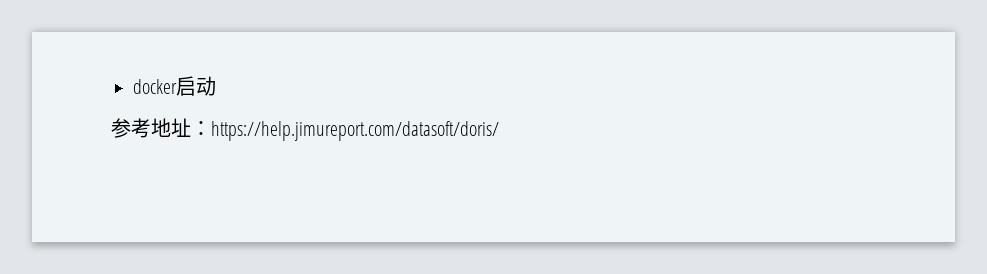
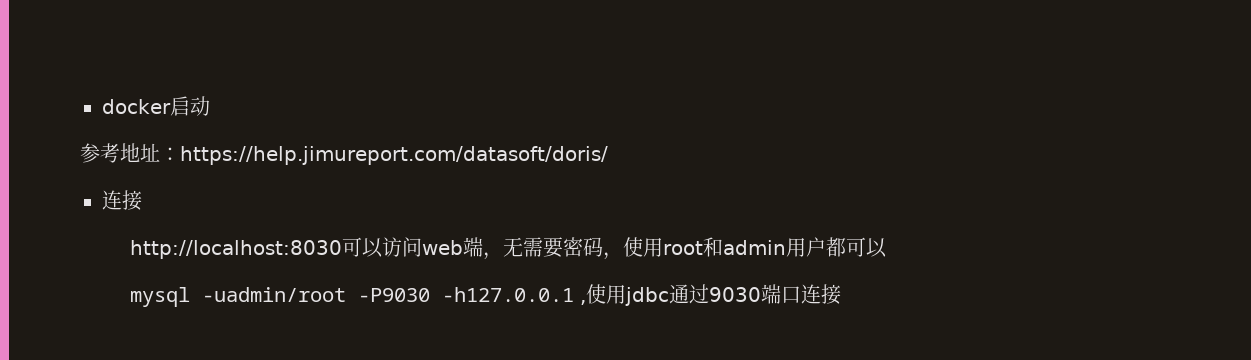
(499, 131) none -> [102,190,142,211] [129,237,887,260] [129,284,841,307] // 连接 // http://localhost:8030可以访问web端，无需要密码，使用root和admin用户都可以 // mysql -uadmin/root -P9030 -h127.0.0.1 ,使用jdbc通过9030端口连接

